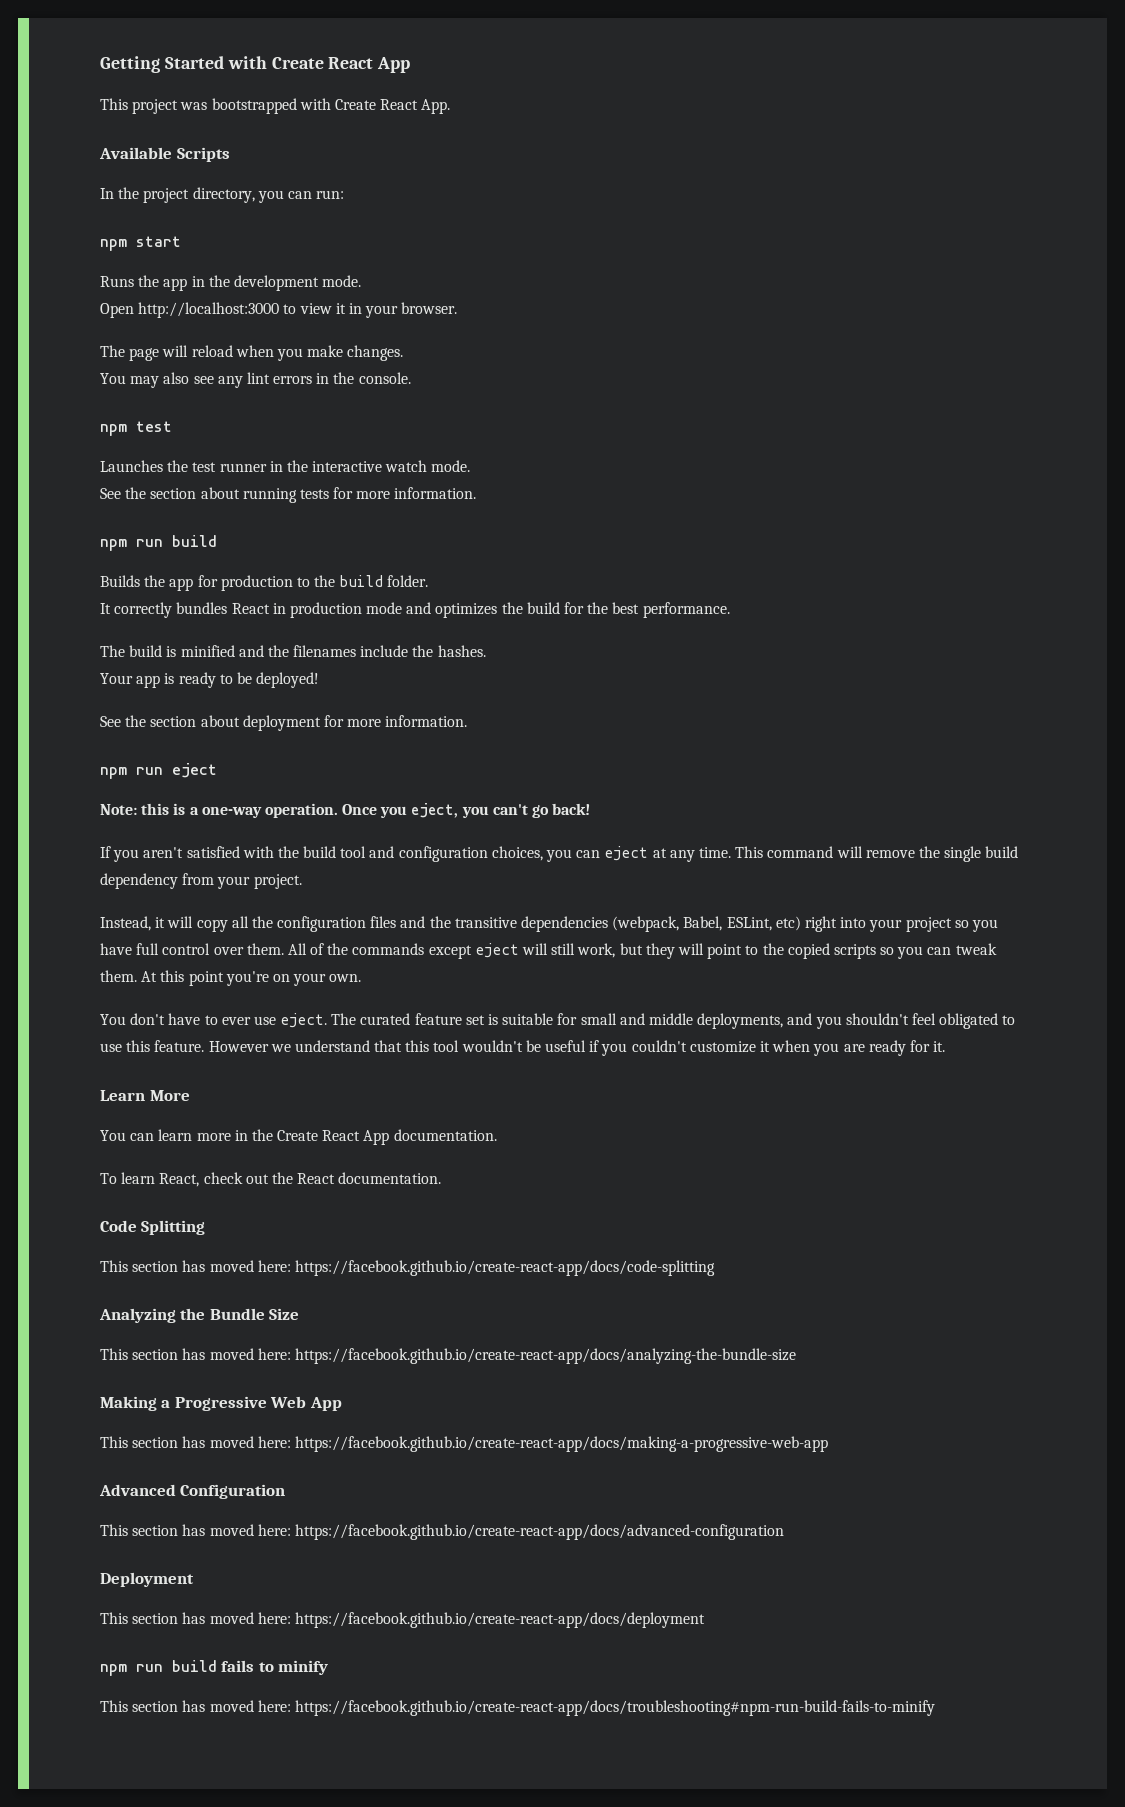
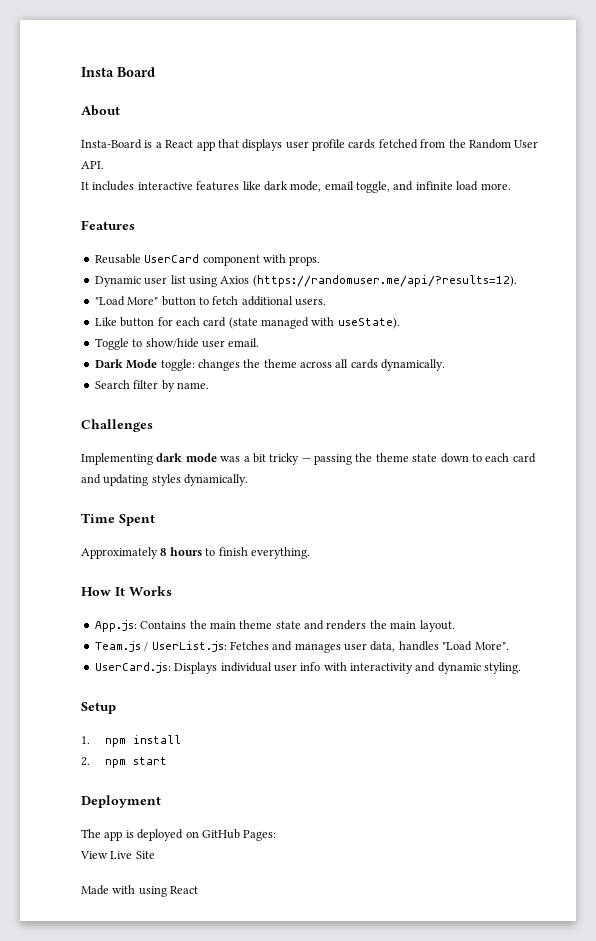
[100,56,411,73] [100,98,451,114] [99,147,230,162] [100,187,345,203] [100,236,181,251] [100,275,362,291] [100,302,458,318] [100,345,404,361] [100,372,411,388] [100,421,172,436] [100,460,471,472] [100,487,477,503] [100,535,217,551] [100,575,429,591] [100,602,730,618] [100,645,486,657] [100,672,320,688] [100,715,468,731] [100,763,217,779] [100,803,591,818] [100,846,1019,862] [100,873,302,889] [100,916,998,932] [100,943,997,959] [100,970,362,986] [100,1013,1016,1029] [100,1040,946,1056] [100,1090,190,1101] [100,1129,497,1145] [100,1172,442,1187] [100,1220,206,1235] [100,1260,715,1276] [99,1308,300,1323] [100,1348,796,1364] [100,1396,342,1411] [100,1436,828,1452] [99,1484,286,1499] [100,1524,784,1540] [100,1572,194,1587] [100,1612,705,1628] [100,1660,329,1676] [100,1700,935,1716] Getting Started with Create React App // This project was bootstrapped with Create React App. // Available Scripts // In the project directory, you can run: // npm start // Runs the app in the development mode. // Open http://localhost:3000 to view it in your browser. // The page will reload when you make changes. // You may also see any lint errors in the console. // npm test // Launches the test runner in the interactive watch mode. // See the section about running tests for more information. // npm run build // Builds the app for production to the build folder. // It correctly bundles React in production mode and optimizes the build for the best performance. // The build is minified and the filenames include the hashes. // Your app is ready to be deployed! // See the section about deployment for more information. // npm run eject // Note: this is a one-way operation. Once you eject, you can't go back! // If you aren't satisfied with the build tool and configuration choices, you can eject at any time. This command will remove the single build dependency from your project. // Instead, it will copy all the configuration files and the transitive dependencies (webpack, Babel, ESLint, etc) right into your project so you have full control over them. All of the commands except eject will still work, but they will point to the copied scripts so you can tweak them. At this point you're on your own. // You don't have to ever use eject. The curated feature set is suitable for small and middle deployments, and you shouldn't feel obligated to use this feature. However we understand that this tool wouldn't be useful if you couldn't customize it when you are ready for it. // Learn More // You can learn more in the Create React App documentation. // To learn React, check out the React documentation. // Code Splitting // This section has moved here: https://facebook.github.io/create-react-app/docs/code-splitting // Analyzing the Bundle Size // This section has moved here: https://facebook.github.io/create-react-app/docs/analyzing-the-bundle-size // Making a Progressive Web App // This section has moved here: https://facebook.github.io/create-react-app/docs/making-a-progressive-web-app // Advanced Configuration // This section has moved here: https://facebook.github.io/create-react-app/docs/advanced-configuration // Deployment // This section has moved here: https://facebook.github.io/create-react-app/docs/deployment // npm run build fails to minify // This section has moved here: https://facebook.github.io/create-react-app/docs/troubleshooting#npm-run-build-fails-to-minify -> [81,67,155,77] [81,105,120,116] [81,139,539,151] [81,161,104,169] [81,181,511,193] [81,220,135,230] [94,254,321,266] [94,275,517,287] [94,296,326,306] [94,317,400,329] [94,338,260,350] [94,359,446,371] [94,380,209,392] [81,419,153,432] [81,453,536,465] [81,474,249,486] [81,513,155,526] [81,547,310,559] [81,586,172,596] [94,620,455,632] [94,641,509,653] [94,662,522,674] [81,702,116,714] [81,735,182,747] [81,757,168,768] [81,795,161,808] [81,829,277,841] [80,851,155,859] [81,885,199,897] Insta Board // About // Insta-Board is a React app that displays user profile cards fetched from the Random User API. // It includes interactive features like dark mode, email toggle, and infinite load more. // Features // Reusable UserCard component with props. // Dynamic user list using Axios (https://randomuser.me/api/?results=12). // "Load More" button to fetch additional users. // Like button for each card (state managed with useState). // Toggle to show/hide user email. // Dark Mode toggle: changes the theme across all cards dynamically. // Search filter by name. // Challenges // Implementing dark mode was a bit tricky — passing the theme state down to each card and updating styles dynamically. // Time Spent // Approximately 8 hours to finish everything. // How It Works // App.js: Contains the main theme state and renders the main layout. // Team.js / UserList.js: Fetches and manages user data, handles "Load More". // UserCard.js: Displays individual user info with interactivity and dynamic styling. // Setup // 1. npm install // 2. npm start // Deployment // The app is deployed on GitHub Pages: // View Live Site // Made with using React

